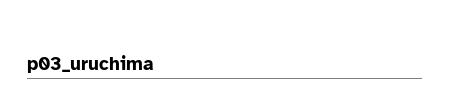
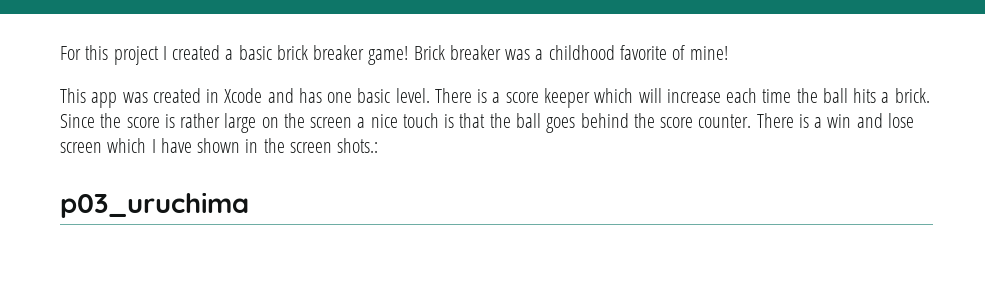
(27, 64) none -> [60,45,728,65] [60,88,930,108] [60,113,914,133] [60,138,379,153] For this project I created a basic brick breaker game! Brick breaker was a childhood favorite of mine! // This app was created in Xcode and has one basic level. There is a score keeper which will increase each time the ball hits a brick. Since the score is rather large on the screen a nice touch is that the ball goes behind the score counter. There is a win and lose screen which I have shown in the screen shots.: //

